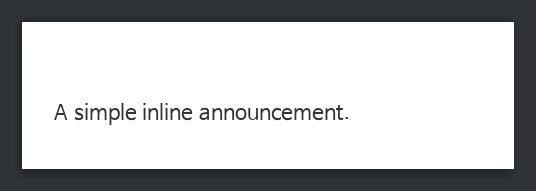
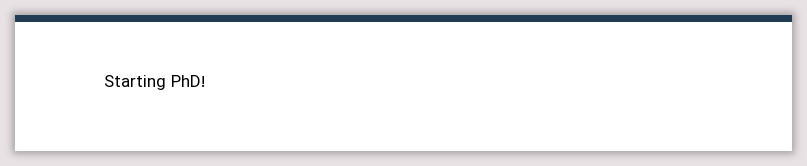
[54,103,351,125] A simple inline announcement. -> [104,75,205,90] Starting PhD!

